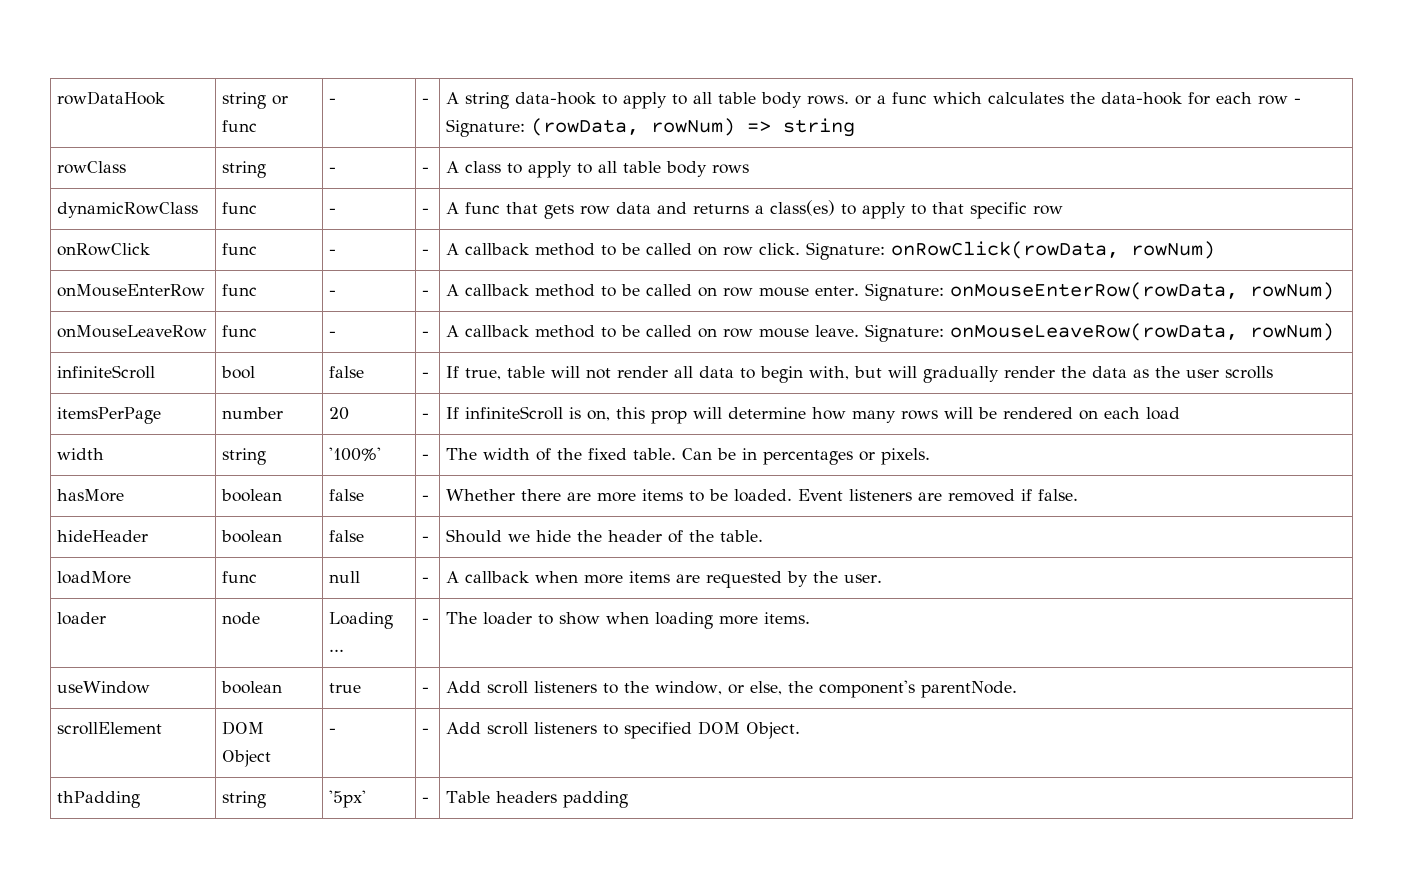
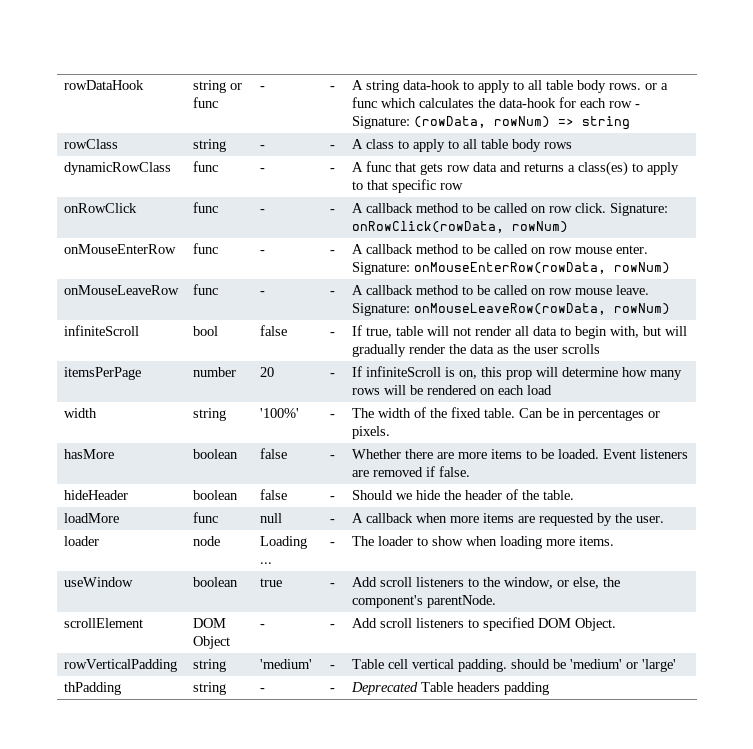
(801, 730) none -> [64,659,178,672] [193,659,227,672] [260,659,313,669] [330,665,336,669] [352,659,677,672] // rowVerticalPadding | string | 'medium' | - | Table cell vertical padding. should be 'medium' or 'large'
[329,790,367,808] [422,797,430,803] '5px' | - | -> [260,688,266,692] [330,688,336,692] [351,682,419,695] - | - | Deprecated

